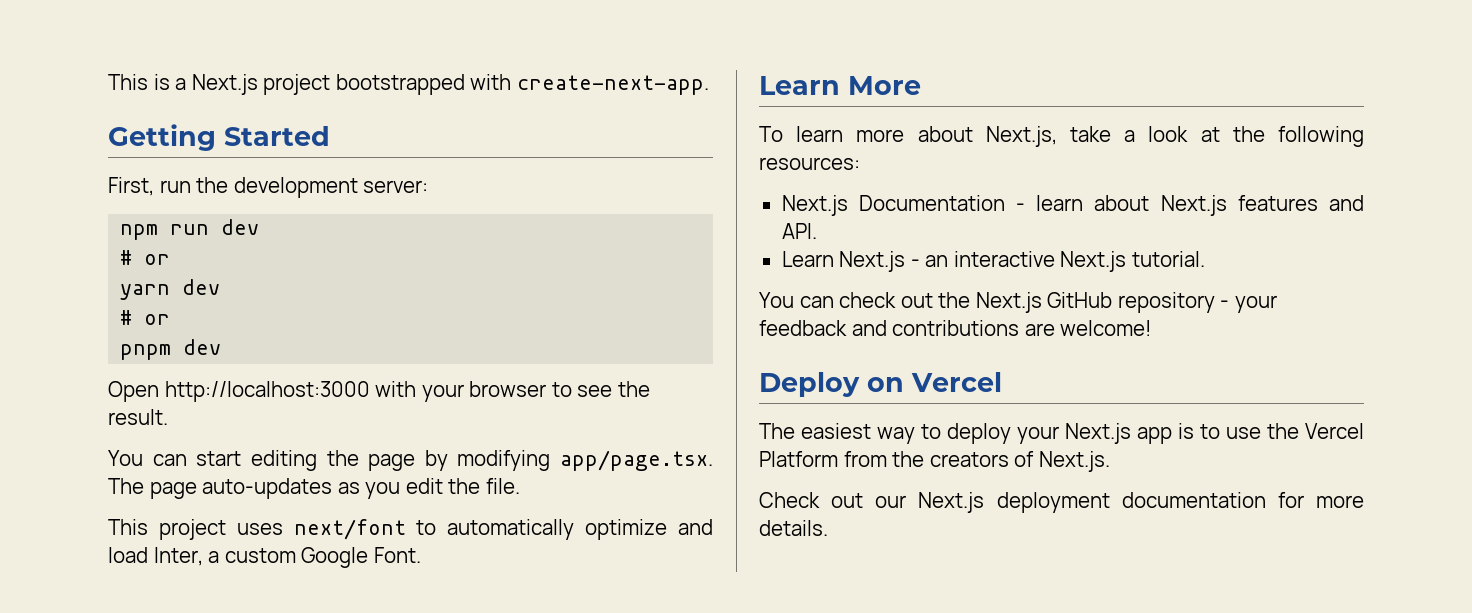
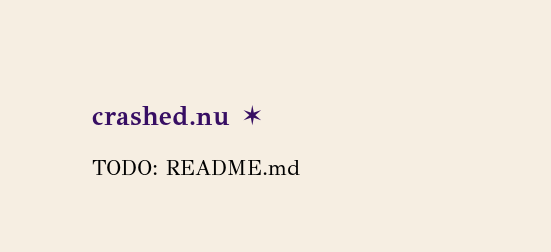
[108,74,709,95] [108,124,330,151] [108,177,429,198] [120,219,260,240] [120,250,171,265] [120,279,221,300] [120,310,171,325] [120,339,222,360] [108,381,650,402] [108,409,168,425] [108,450,713,471] [108,478,520,499] [108,519,713,540] [108,547,421,568] [759,76,921,95] [759,126,1364,147] [759,157,860,170] [781,195,1364,216] [781,223,817,239] [781,251,1205,272] [759,292,1277,313] [759,320,1152,336] [759,372,1002,397] [759,423,1364,444] [759,451,1110,472] [759,492,1364,513] [759,520,828,536] This is a Next.js project bootstrapped with create-next-app. // Getting Started // First, run the development server: // npm run dev // # or // yarn dev // # or // pnpm dev // Open http://localhost:3000 with your browser to see the result. // You can start editing the page by modifying app/page.tsx. The page auto-updates as you edit the file. // This project uses next/font to automatically optimize and load Inter, a custom Google Font. // Learn More // To learn more about Next.js, take a look at the following resources: // Next.js Documentation - learn about Next.js features and API. // Learn Next.js - an interactive Next.js tutorial. // You can check out the Next.js GitHub repository - your feedback and contributions are welcome! // Deploy on Vercel // The easiest way to deploy your Next.js app is to use the Vercel Platform from the creators of Next.js. // Check out our Next.js deployment documentation for more details. -> [92,104,264,126] [92,159,300,176] crashed.nu ✶ // TODO: README.md

